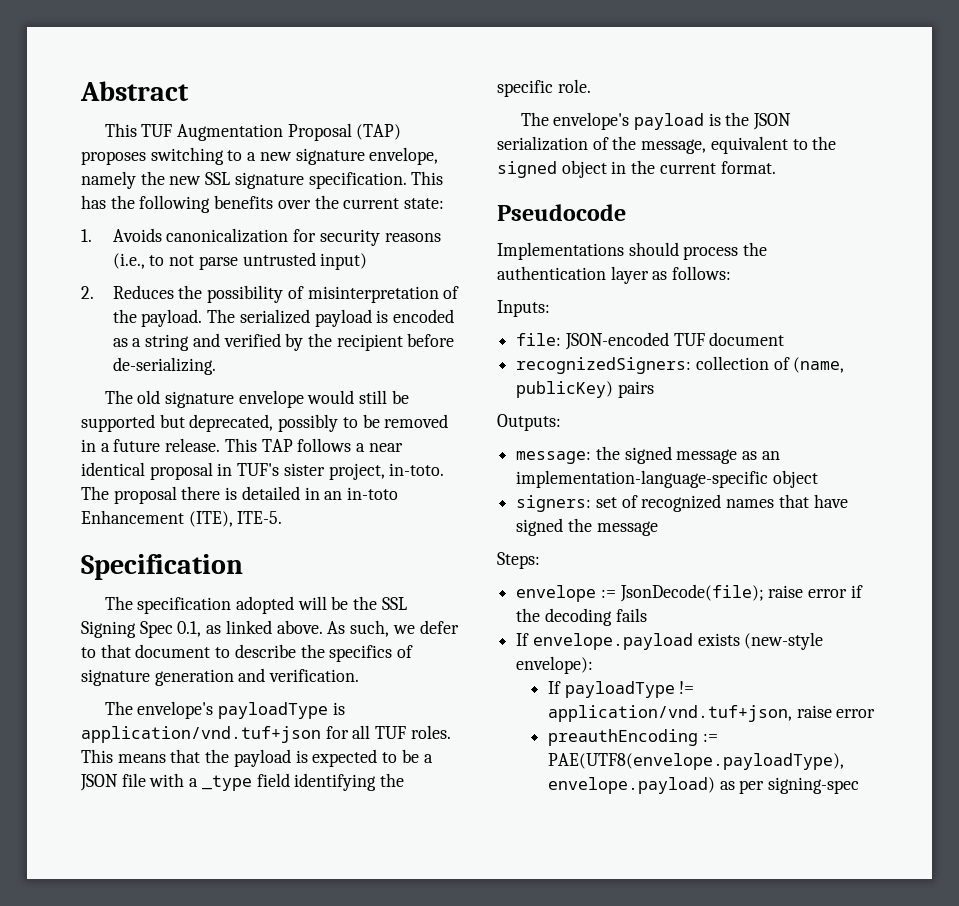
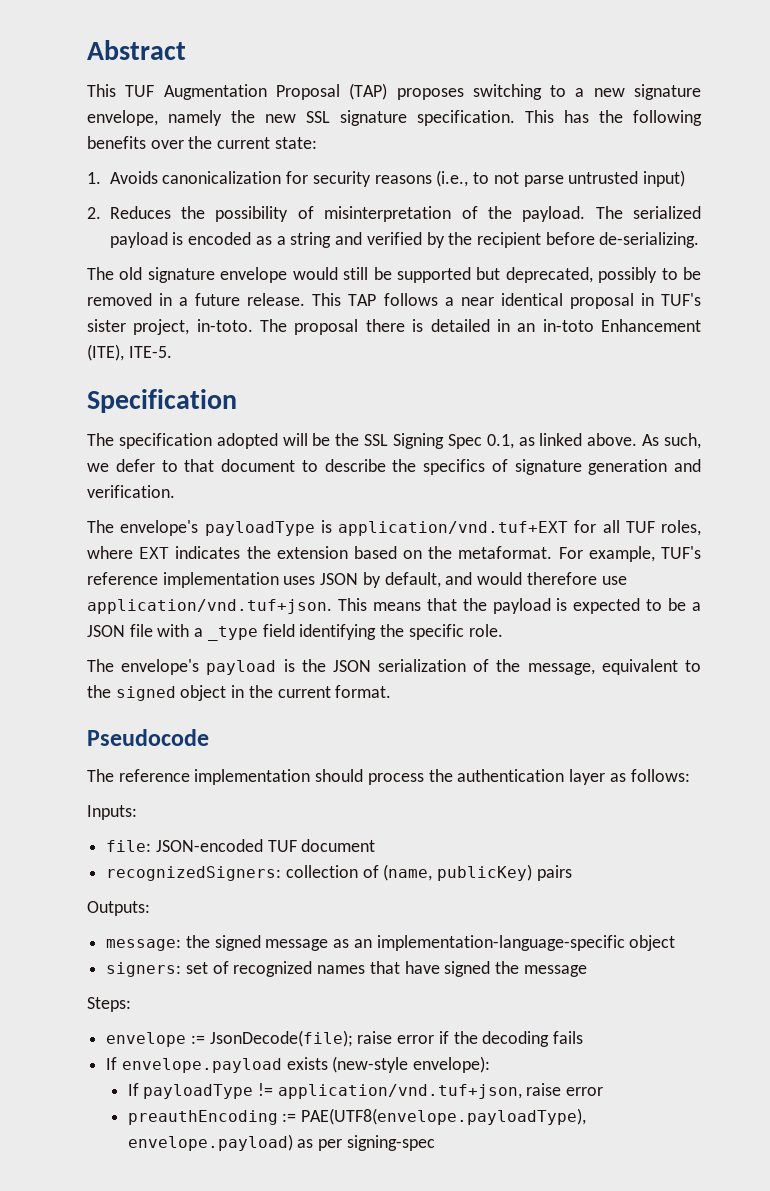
[81,726,321,743] application/vnd.tuf+json -> [338,521,568,536] application/vnd.tuf+EXT
[410,725,451,739] roles. -> [661,520,701,536] [87,546,701,562] [87,572,627,588] [87,599,332,614] roles, where EXT indicates the extension based on the metaformat. For example, TUF's reference implementation uses JSON by default, and would therefore use application/vnd.tuf+json.
[497,242,624,260] Implementations -> [87,769,311,785] The reference implementation

